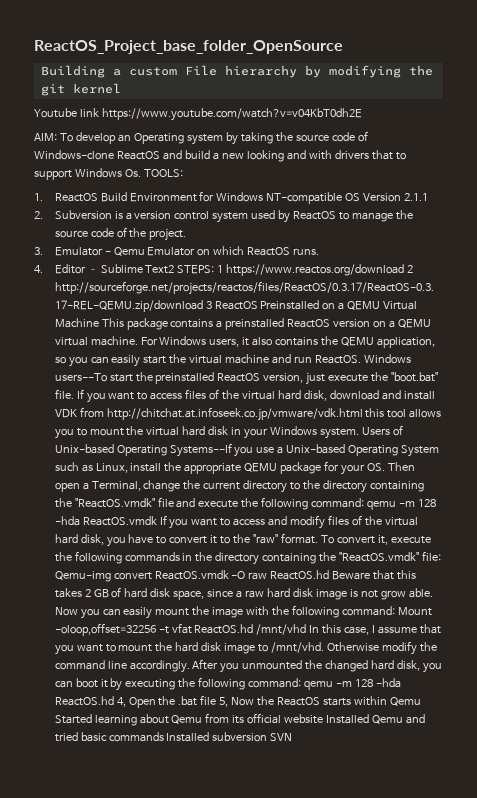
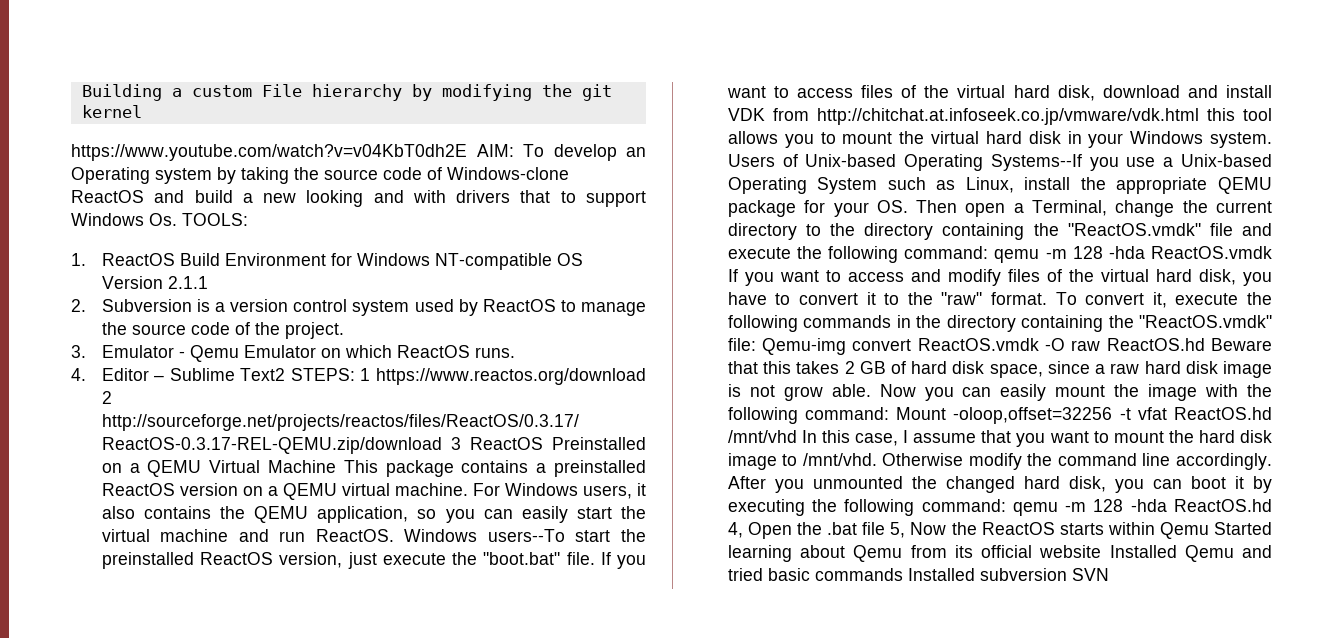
[34,40,343,54] ReactOS_Project_base_folder_OpenSource // -> (81, 92) none
[34,108,99,118] Youtube link -> (142, 111) none
(362, 114) // -> (467, 152) none

